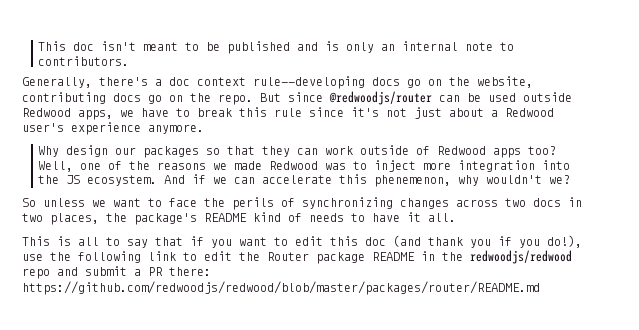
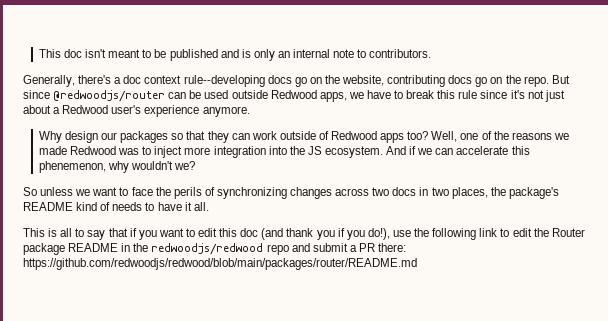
[22,281,540,295] https://github.com/redwoodjs/redwood/blob/master/packages/router/README.md -> [23,258,417,270] https://github.com/redwoodjs/redwood/blob/main/packages/router/README.md

